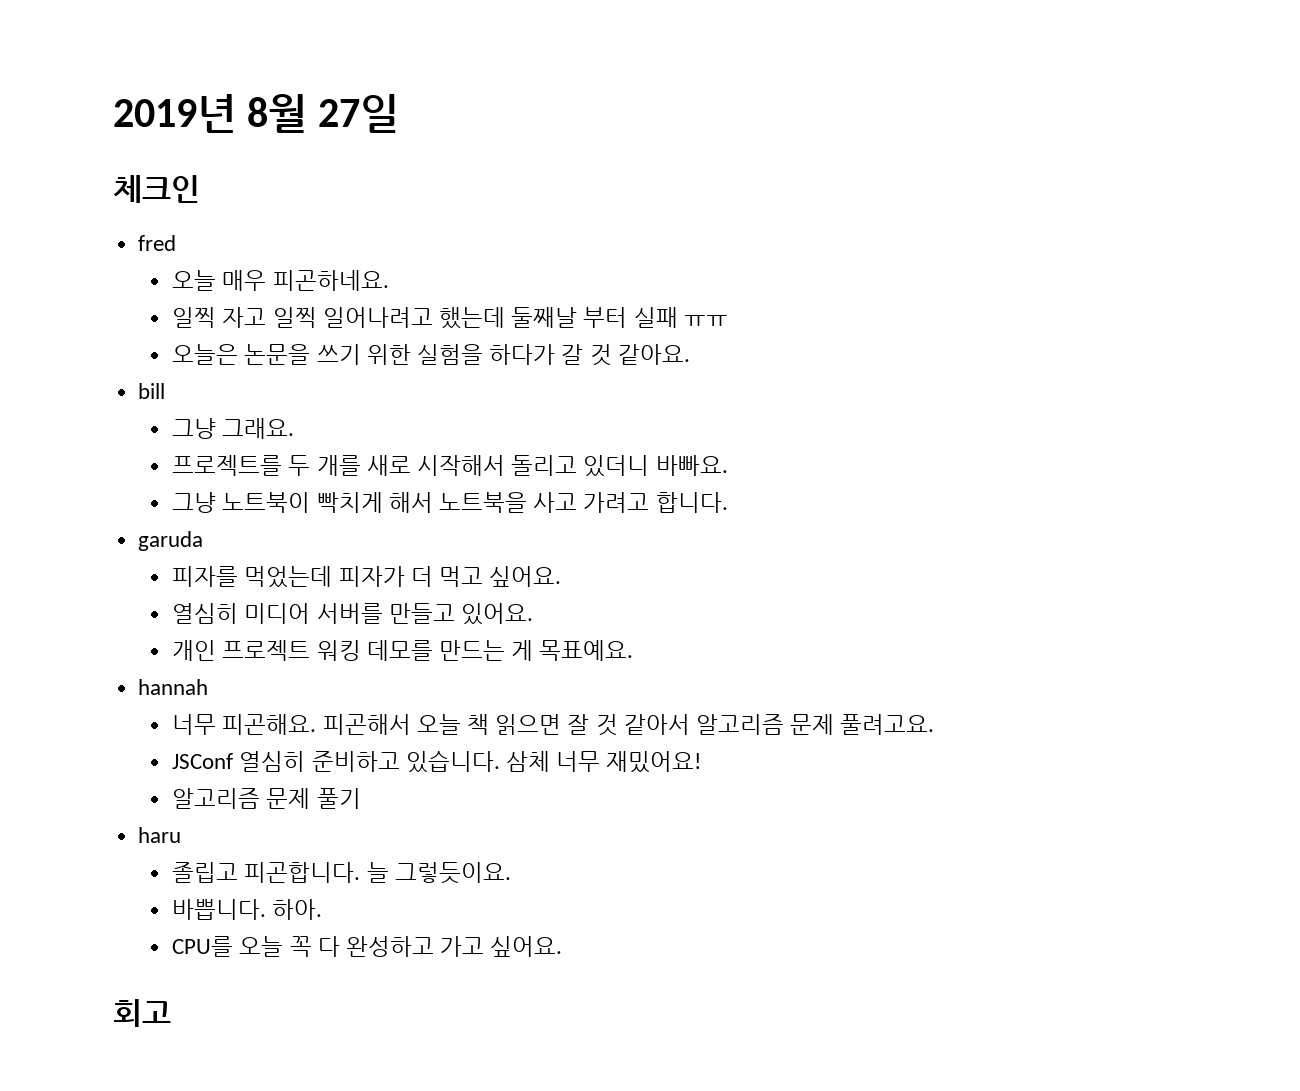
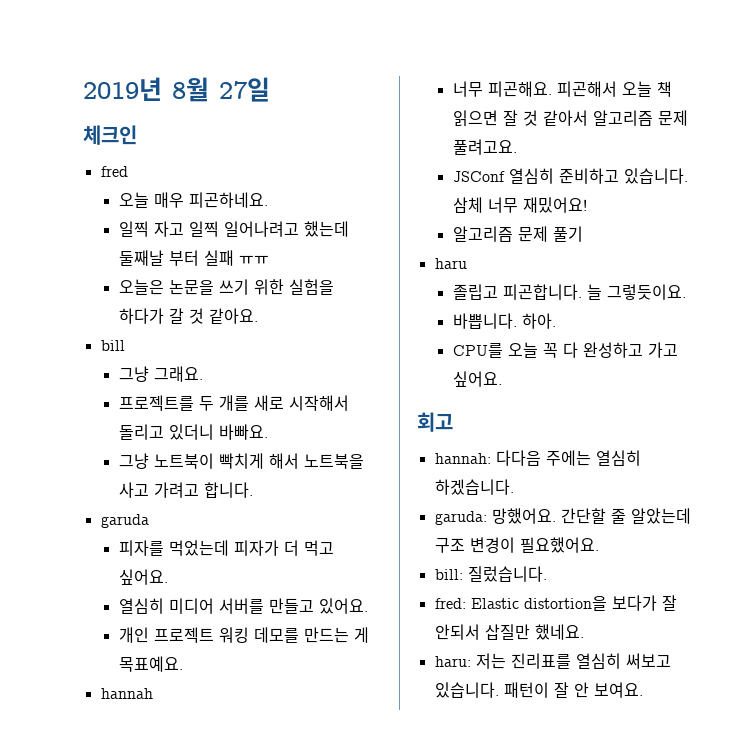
(171, 1013) none -> [434,450,641,466] [434,479,514,495] [434,508,691,525] [434,537,599,553] [434,566,547,582] [434,595,677,611] [434,624,584,640] [434,653,671,669] [434,682,643,698] // hannah: 다다음 주에는 열심히 하겠습니다. // garuda: 망했어요. 간단할 줄 알았는데 구조 변경이 필요했어요. // bill: 질렀습니다. // fred: Elastic distortion을 보다가 잘 안되서 삽질만 했네요. // haru: 저는 진리표를 열심히 써보고 있습니다. 패턴이 잘 안 보여요.

